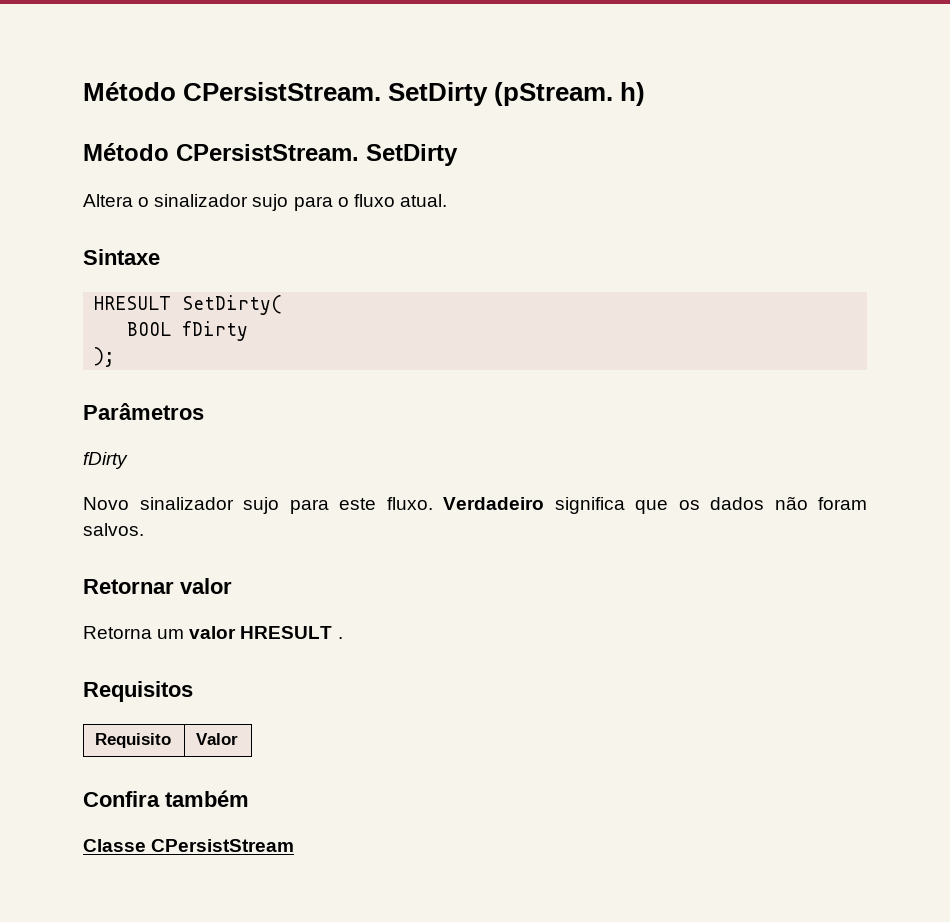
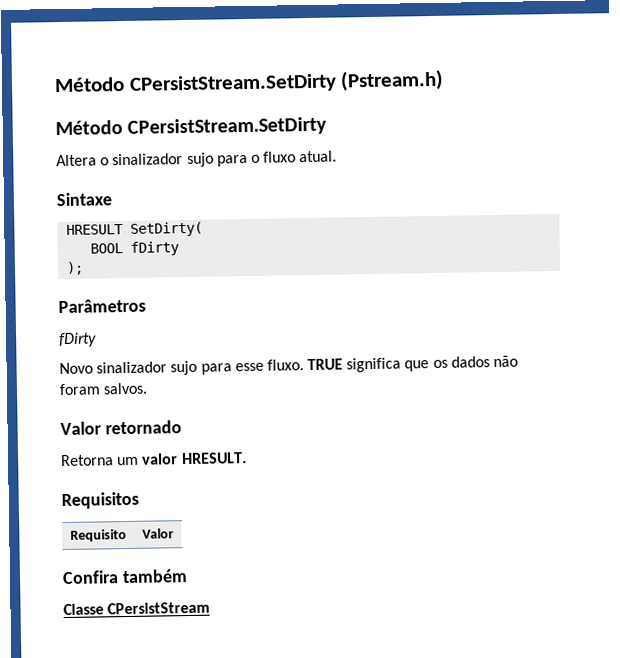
[83,82,646,106] [83,143,458,166] Método CPersistStream. SetDirty (pStream. h) // Método CPersistStream. SetDirty -> [54,69,445,94] [55,116,328,137] Método CPersistStream.SetDirty (Pstream.h) // Método CPersistStream.SetDirty
[339,497,544,510] este fluxo. Verdadeiro -> [234,358,344,372] esse fluxo. TRUE
[83,578,232,594] Retornar valor -> [60,420,182,436] Valor retornado
[240,626,343,639] HRESULT . -> [180,452,247,465] HRESULT.

